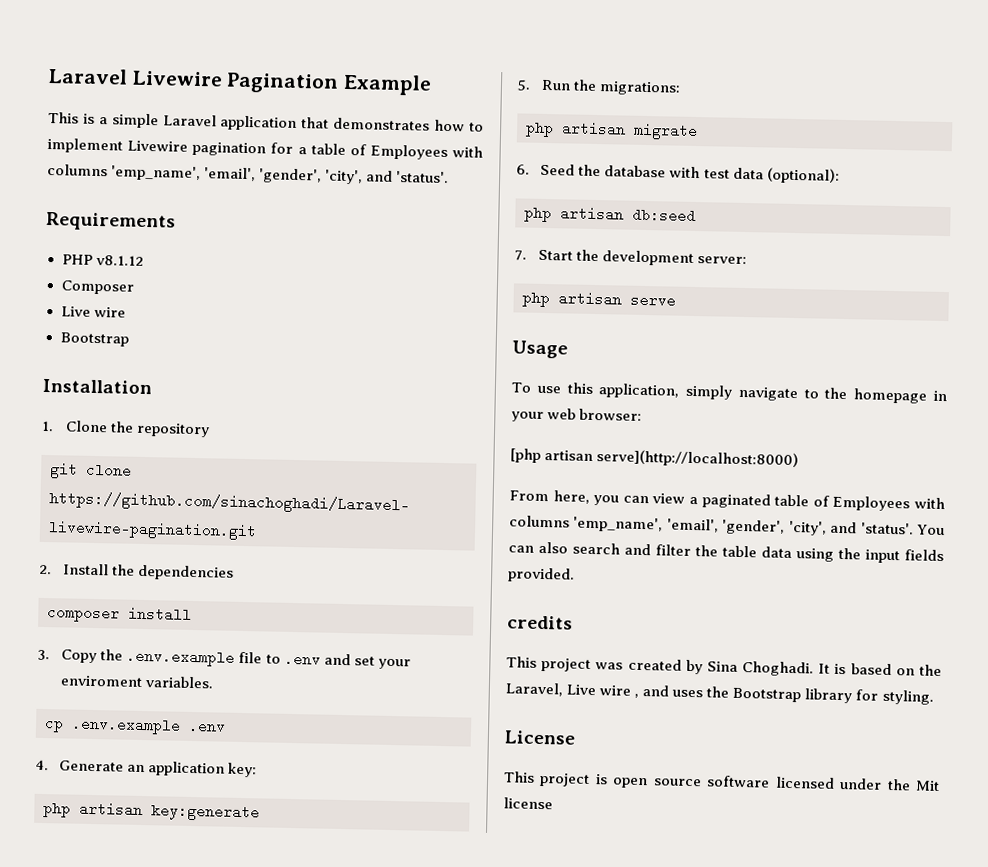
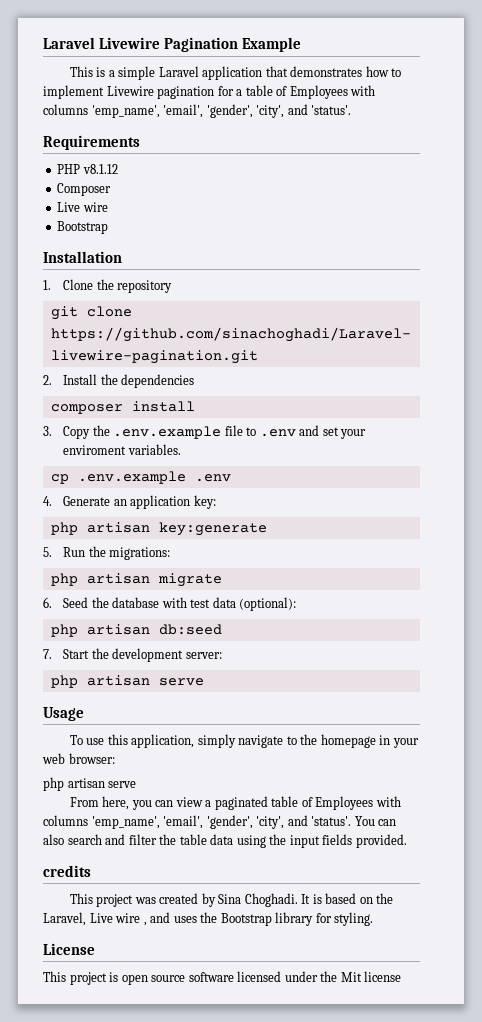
[510,448,800,469] [php artisan serve](http://localhost:8000) -> [43,777,137,791] php artisan serve

